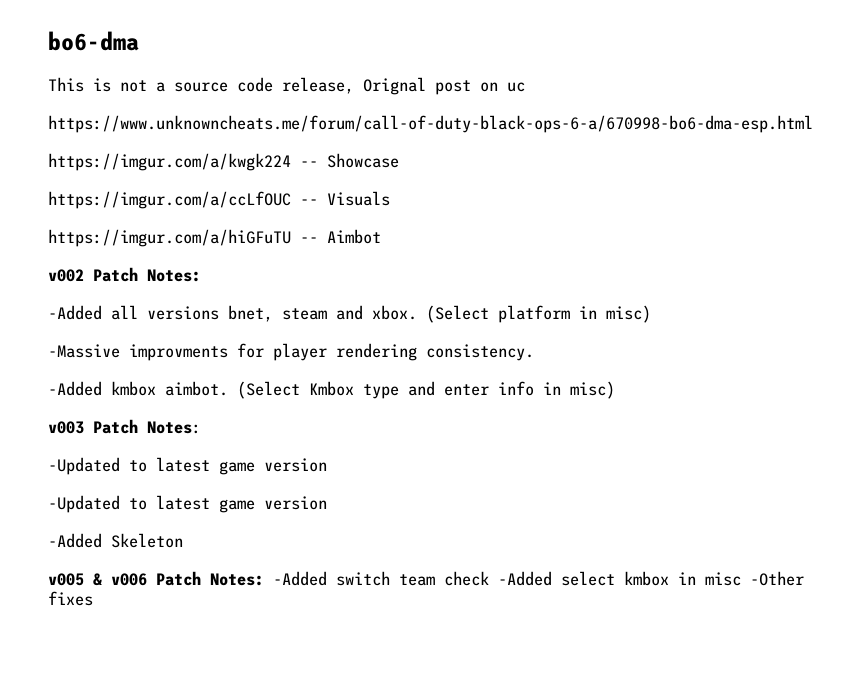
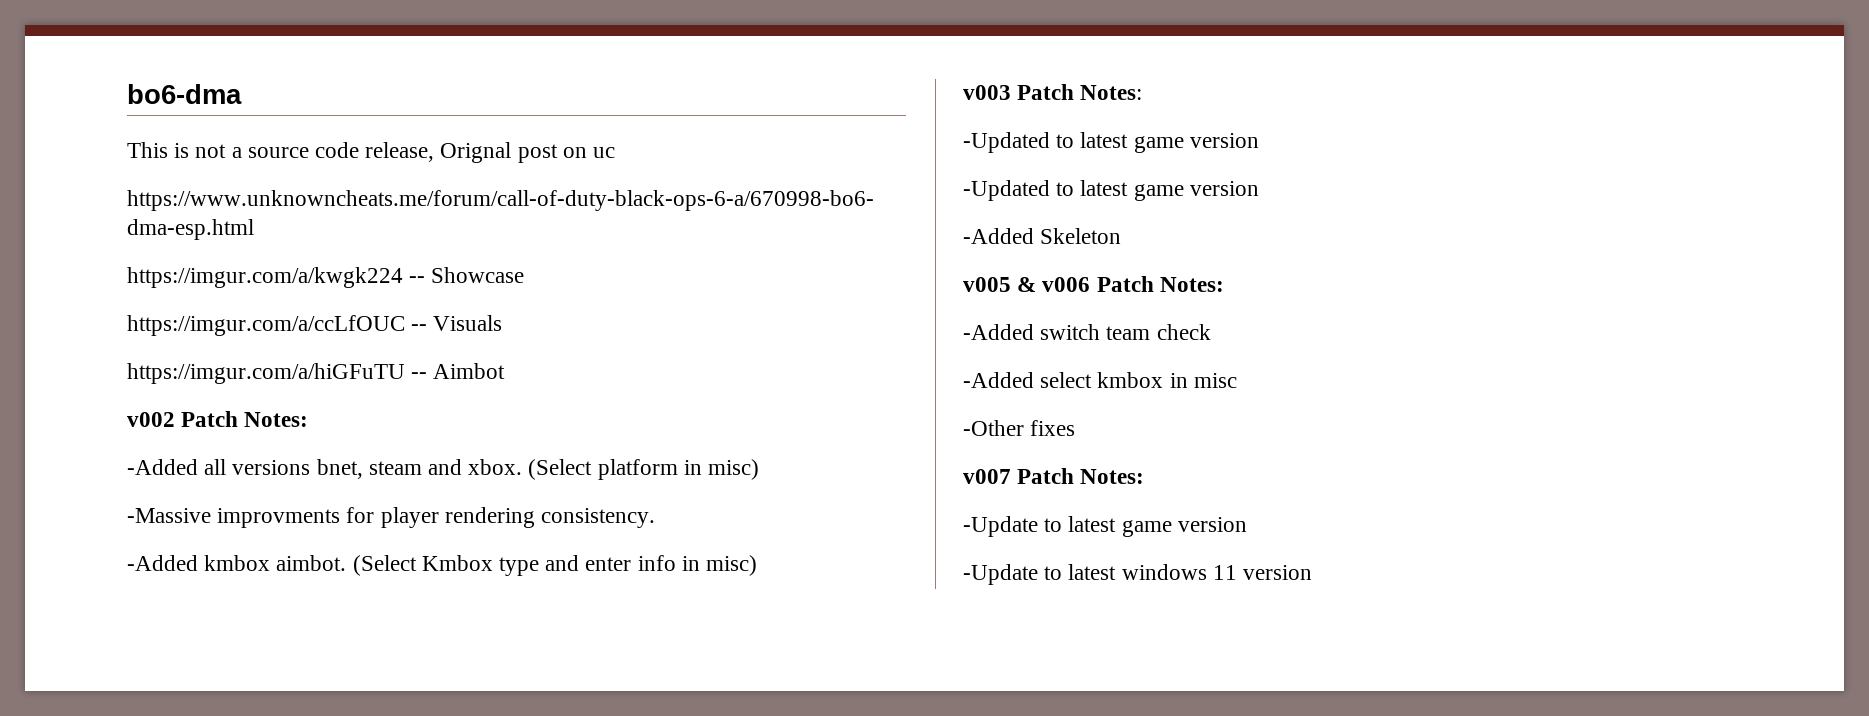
(264, 579) none -> (1224, 284) //
(489, 578) none -> (1211, 332) //
(741, 579) none -> (1237, 380) //
(93, 598) none -> [963,468,1145,484] [963,516,1247,537] [963,564,1313,585] // v007 Patch Notes: // -Update to latest game version // -Update to latest windows 11 version

